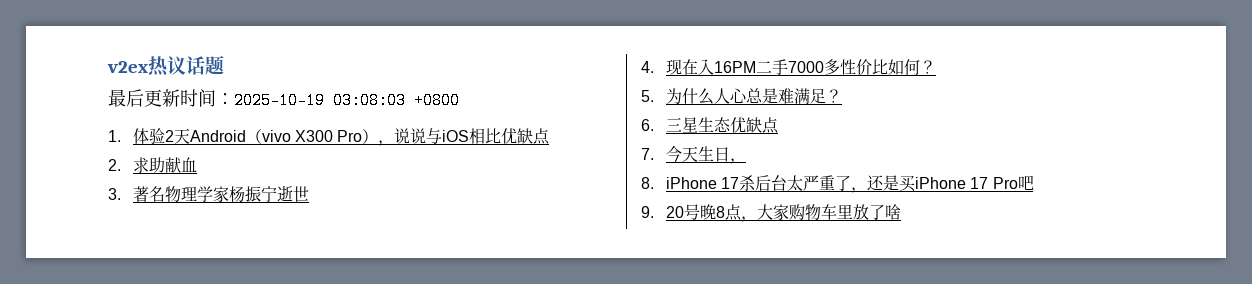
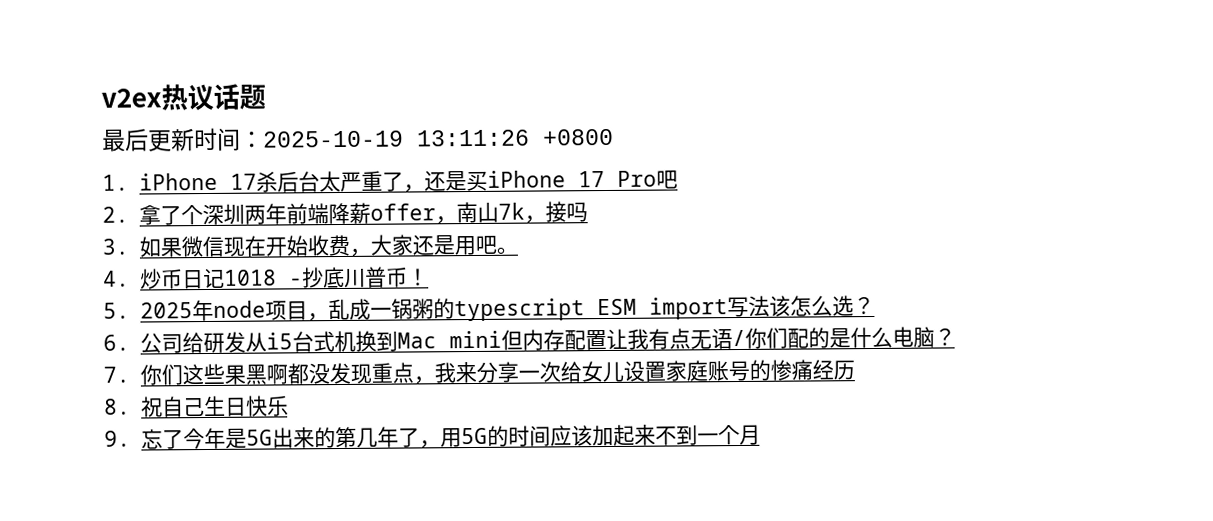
[333,92,406,109] 03:08:03 -> [417,129,530,147] 13:11:26
[132,128,551,146] [108,157,197,173] [108,185,309,203] [641,59,936,75] [641,88,842,105] [641,117,779,134] [641,145,746,164] [641,177,654,189] 体验2天Android（vivo X300 Pro），说说与iOS相比优缺点 // 2.求助献血 // 3.著名物理学家杨振宁逝世 // 4.现在入16PM二手7000多性价比如何？ // 5.为什么人心总是难满足？ // 6.三星生态优缺点 // 7.今天生日， // 8. -> (129, 182) none
[641,204,901,222] 9. 20号晚8点，大家购物车里放了啥 -> [102,201,588,226] [102,234,518,258] [103,266,429,290] [103,295,875,322] [103,326,956,354] [103,359,855,386] [104,395,289,418] [104,424,761,450] 2.拿了个深圳两年前端降薪offer，南山7k，接吗 // 3.如果微信现在开始收费，大家还是用吧。 // 4.炒币日记1018 -抄底川普币！ // 5. 2025年node项目，乱成一锅粥的typescript ESM import写法该怎么选？ // 6.公司给研发从i5台式机换到Mac mini但内存配置让我有点无语/你们配的是什么电脑？ // 7.你们这些果黑啊都没发现重点，我来分享一次给女儿设置家庭账号的惨痛经历 // 8.祝自己生日快乐 // 9.忘了今年是5G出来的第几年了，用5G的时间应该加起来不到一个月

